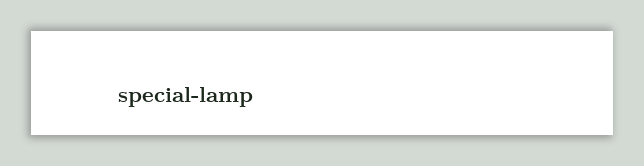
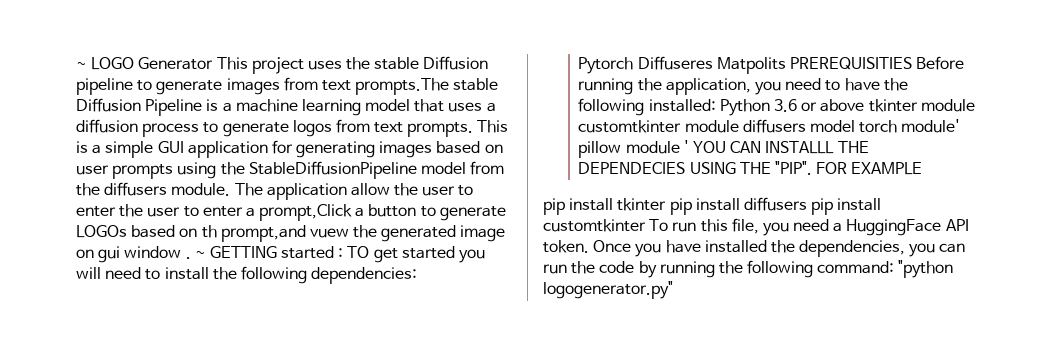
[118,87,253,107] special-lamp -> [76,56,489,74] [76,77,499,95] [76,98,496,116] [76,119,509,137] [76,140,503,158] [76,161,505,179] [76,182,474,200] [76,204,506,221] [76,225,506,242] [76,246,486,263] [76,266,418,284] [578,56,965,74] [578,78,908,95] [578,98,975,116] [578,119,961,133] [578,140,869,158] [578,161,923,175] [543,197,882,215] [543,218,969,236] [543,240,966,257] [543,260,954,278] [543,281,673,299] ~ LOGO Generator This project uses the stable Diffusion pipeline to generate images from text prompts.The stable Diffusion Pipeline is a machine learning model that uses a diffusion process to generate logos from text prompts. This is a simple GUI application for generating images based on user prompts using the StableDiffusionPipeline model from the diffusers module. The application allow the user to enter the user to enter a prompt,Click a button to generate LOGOs based on th prompt,and vuew the generated image on gui window . ~ GETTING started : TO get started you will need to install the following dependencies: // Pytorch Diffuseres Matpolits PREREQUISITIES Before running the application, you need to have the following installed: Python 3.6 or above tkinter module customtkinter module diffusers model torch module' pillow module ' YOU CAN INSTALLL THE DEPENDECIES USING THE "PIP". FOR EXAMPLE // pip install tkinter pip install diffusers pip install customtkinter To run this file, you need a HuggingFace API token. Once you have installed the dependencies, you can run the code by running the following command: "python logogenerator.py"

